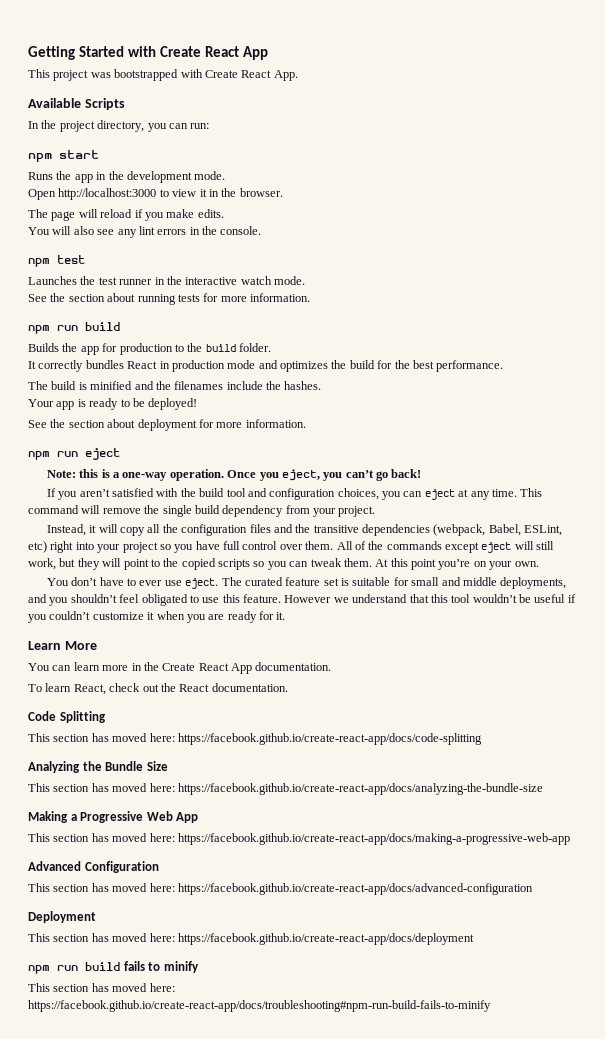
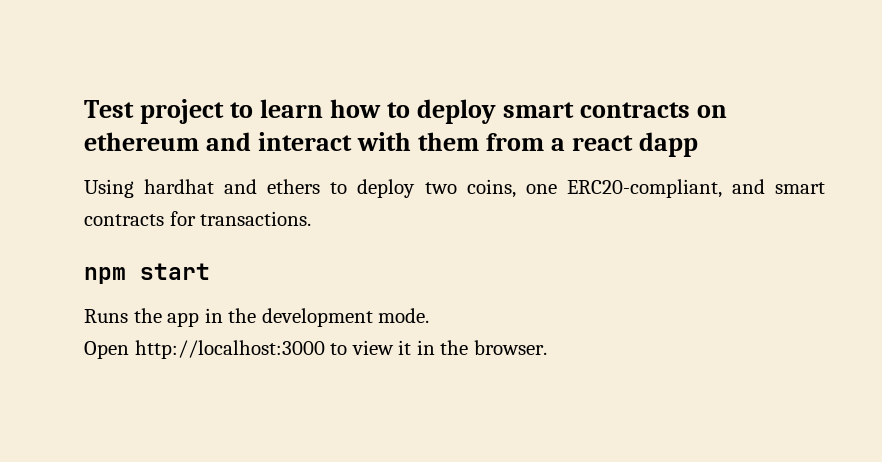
[28,46,268,60] [28,69,298,81] [28,98,125,110] [28,120,210,132] Getting Started with Create React App // This project was bootstrapped with Create React App. // Available Scripts // In the project directory, you can run: -> [84,99,728,124] [84,132,699,157] [84,179,825,198] [84,211,312,226] Test project to learn how to deploy smart contracts on ethereum and interact with them from a react dapp // Using hardhat and ethers to deploy two coins, one ERC20-compliant, and smart contracts for transactions.
[28,209,224,221] [28,226,262,238] [28,255,85,267] [28,276,305,285] [28,293,310,305] [28,322,120,334] [28,343,271,355] [28,360,504,372] [28,381,322,390] [28,398,198,410] [28,419,306,431] [28,448,120,460] [46,469,422,481] [46,488,543,500] [28,505,376,517] [46,524,563,536] [28,541,555,553] [28,558,539,570] [46,577,567,589] [28,594,576,606] [28,611,286,623] [28,641,97,650] [28,662,332,674] [28,683,288,695] [28,711,106,723] [28,733,482,745] [28,761,168,773] [28,783,543,795] [28,811,199,823] [28,833,570,845] [28,861,159,873] [28,883,533,895] [28,911,96,923] [28,933,474,945] [28,961,199,974] [28,983,175,992] [28,1000,491,1012] // The page will reload if you make edits. // You will also see any lint errors in the console. // npm test // Launches the test runner in the interactive watch mode. // See the section about running tests for more information. // npm run build // Builds the app for production to the build folder. // It correctly bundles React in production mode and optimizes the build for the best performance. // The build is minified and the filenames include the hashes. // Your app is ready to be deployed! // See the section about deployment for more information. // npm run eject // Note: this is a one-way operation. Once you eject, you can’t go back! // If you aren’t satisfied with the build tool and configuration choices, you can eject at any time. This command will remove the single build dependency from your project. // Instead, it will copy all the configuration files and the transitive dependencies (webpack, Babel, ESLint, etc) right into your project so you have full control over them. All of the commands except eject will still work, but they will point to the copied scripts so you can tweak them. At this point you’re on your own. // You don’t have to ever use eject. The curated feature set is suitable for small and middle deployments, and you shouldn’t feel obligated to use this feature. However we understand that this tool wouldn’t be useful if you couldn’t customize it when you are ready for it. // Learn More // You can learn more in the Create React App documentation. // To learn React, check out the React documentation. // Code Splitting // This section has moved here: https://facebook.github.io/create-react-app/docs/code-splitting // Analyzing the Bundle Size // This section has moved here: https://facebook.github.io/create-react-app/docs/analyzing-the-bundle-size // Making a Progressive Web App // This section has moved here: https://facebook.github.io/create-react-app/docs/making-a-progressive-web-app // Advanced Configuration // This section has moved here: https://facebook.github.io/create-react-app/docs/advanced-configuration // Deployment // This section has moved here: https://facebook.github.io/create-react-app/docs/deployment // npm run build fails to minify // This section has moved here: https://facebook.github.io/create-react-app/docs/troubleshooting#npm-run-build-fails-to-minify -> (547, 347) none

